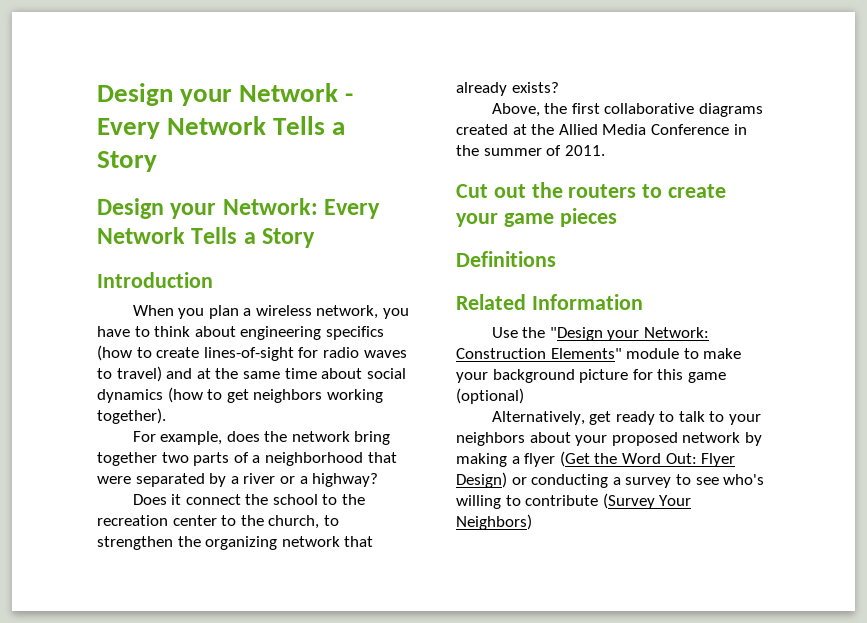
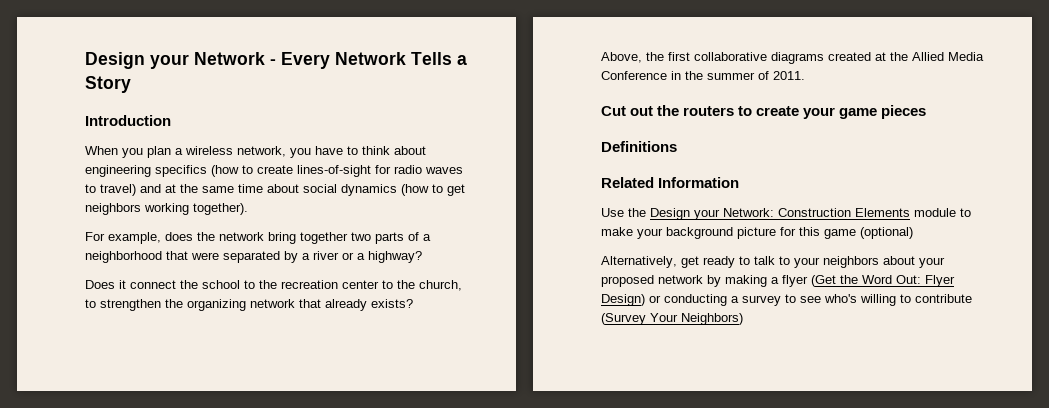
[97,198,381,219] [97,227,316,248] // Design your Network: Every Network Tells a Story -> (131, 84) none
[549,327,603,341] "Design -> [650,208,690,220] Design
[550,348,622,359] Elements" -> [855,208,910,217] Elements

